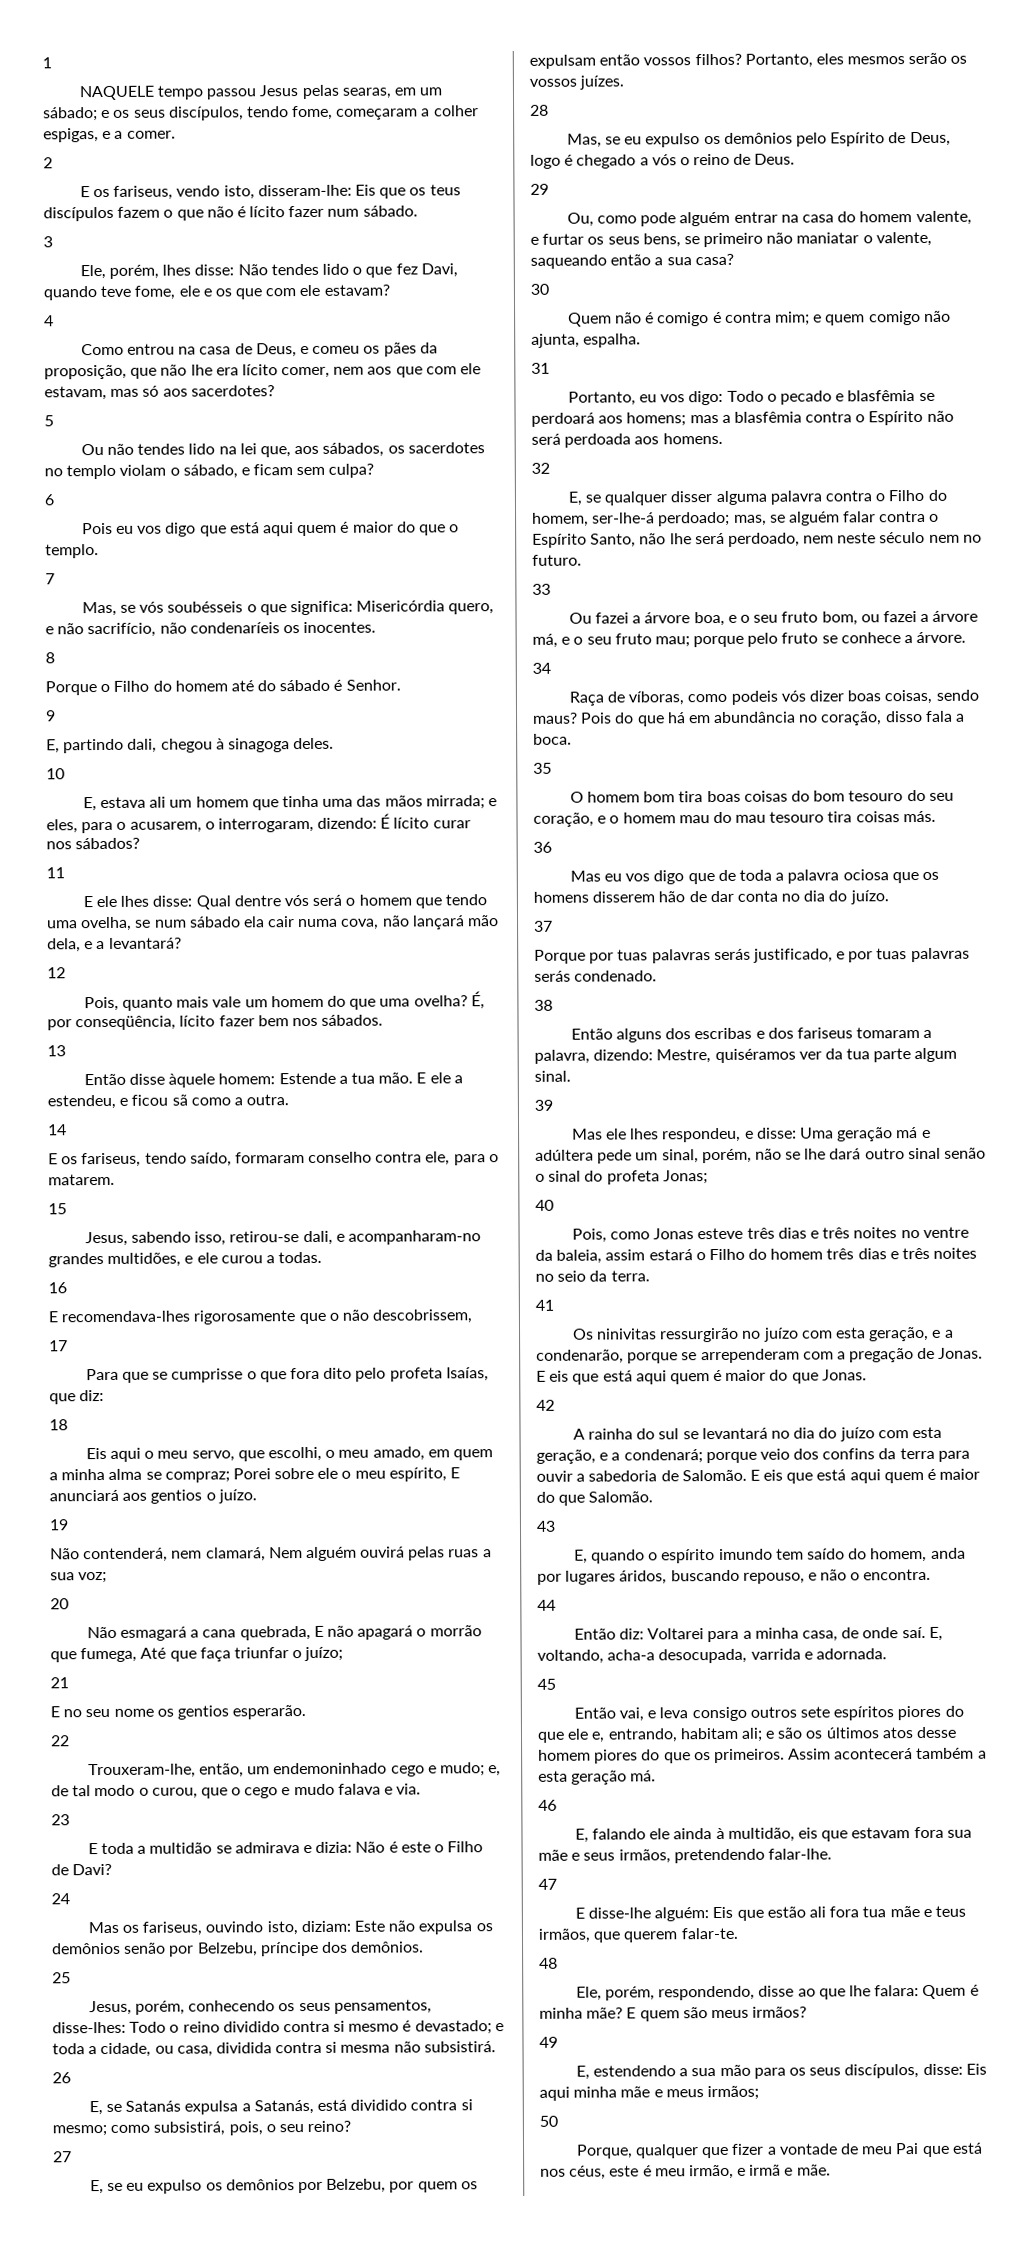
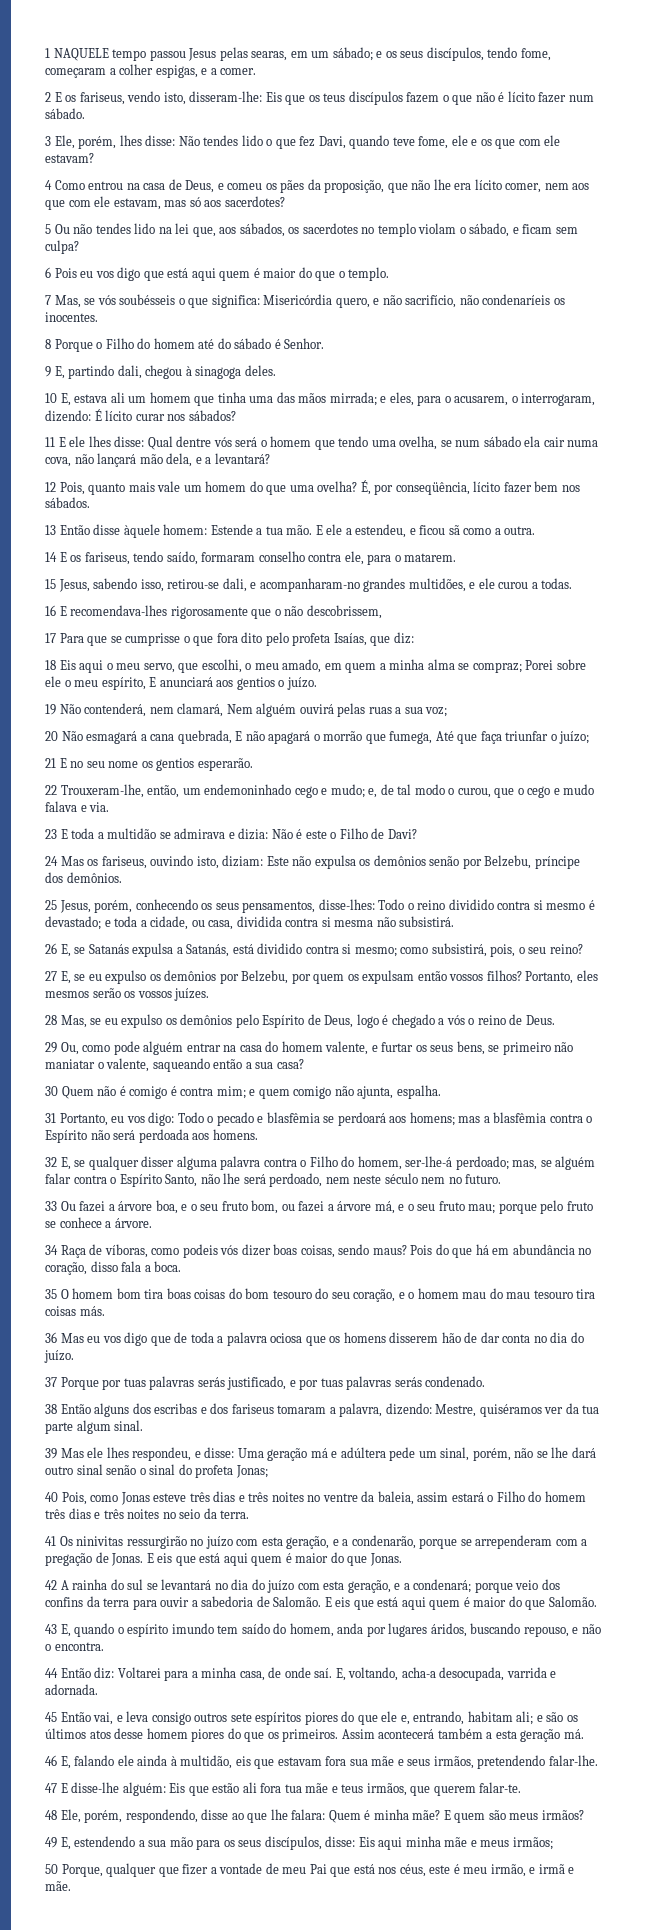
(52, 63) // -> (50, 53) none
(53, 163) // -> (51, 97) none
(53, 242) // -> (51, 141) none
(54, 321) // -> (52, 185) none
(54, 421) // -> (51, 229) none
(54, 500) // -> (51, 272) none
(55, 579) // -> (51, 300) none
(55, 658) // -> (51, 344) none
(56, 716) // -> (51, 371) none
(65, 774) // -> (57, 398) none
(65, 873) // -> (55, 442) none
(66, 973) // -> (56, 487) none
(66, 1051) // -> (56, 530) none
(67, 1130) // -> (57, 557) none
(67, 1209) // -> (56, 584) none
(67, 1288) // -> (56, 610) none
(68, 1346) // -> (56, 638) none
(68, 1425) // -> (56, 665) none
(68, 1525) // -> (56, 709) none
(69, 1604) // -> (58, 736) none
(69, 1683) // -> (56, 763) none
(70, 1741) // -> (57, 790) none
(70, 1820) // -> (57, 834) none
(70, 1899) // -> (58, 861) none
(71, 1978) // -> (57, 905) none
(71, 2078) // -> (57, 948) none
(72, 2157) // -> (57, 976) none
(549, 110) // -> (57, 1020) none
(549, 189) // -> (57, 1047) none
(549, 289) // -> (58, 1091) none
(550, 368) // -> (56, 1118) none
(550, 468) // -> (57, 1162) none
(551, 589) // -> (57, 1206) none
(551, 668) // -> (58, 1250) none
(552, 768) // -> (57, 1294) none
(552, 847) // -> (57, 1337) none
(553, 926) // -> (57, 1382) none
(553, 1005) // -> (57, 1409) none
(553, 1105) // -> (57, 1453) none
(554, 1205) // -> (58, 1497) none
(554, 1305) // -> (56, 1541) none
(555, 1405) // -> (57, 1585) none
(556, 1526) // -> (57, 1629) none
(556, 1605) // -> (58, 1673) none
(556, 1684) // -> (57, 1717) none
(557, 1805) // -> (57, 1760) none
(557, 1884) // -> (57, 1788) none
(558, 1963) // -> (57, 1815) none
(558, 2042) // -> (57, 1842) none
(558, 2121) // -> (58, 1869) none

